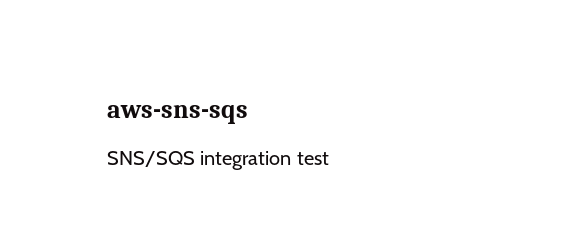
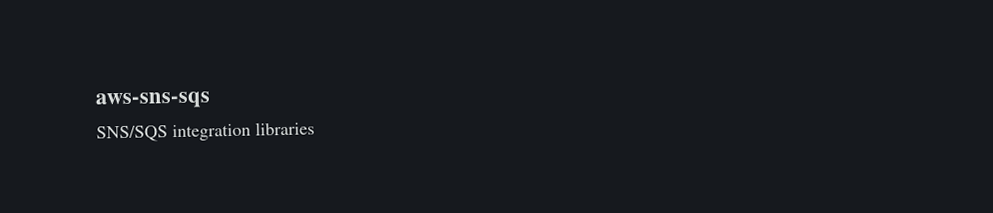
[296,152,329,165] test -> [255,121,315,136] libraries

